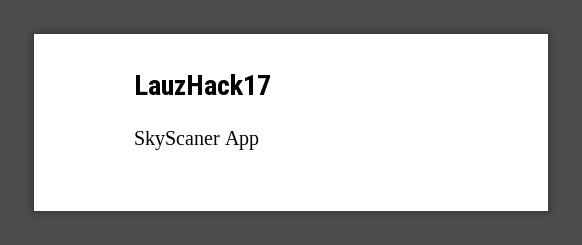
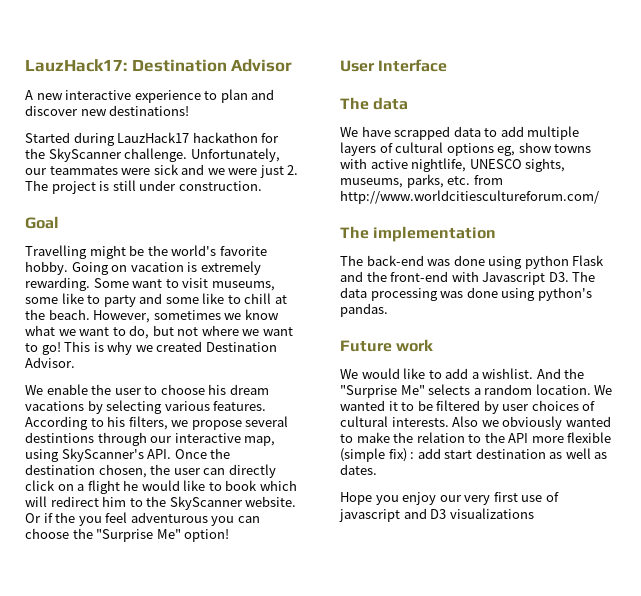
[134,74,271,95] [134,131,260,150] LauzHack17 // SkyScaner App -> [25,59,293,72] [25,89,275,103] [25,105,190,116] [25,132,280,146] [25,148,280,162] [25,164,299,178] [25,180,262,194] [25,216,59,229] [25,245,267,259] [25,261,261,275] [25,277,275,291] [25,293,287,307] [25,309,279,323] [25,325,293,339] [25,341,277,355] [25,357,75,368] [25,384,269,395] [25,400,267,414] [25,416,289,430] [25,432,276,446] [25,448,231,462] [25,464,276,478] [25,480,297,494] [25,496,297,510] [25,512,260,526] [25,528,230,542] [340,59,448,72] [340,97,409,110] [340,126,580,140] [340,142,592,156] [340,158,566,172] [340,174,503,188] [340,190,599,204] [340,226,497,242] [340,255,605,269] [340,271,596,285] [340,287,592,301] [340,303,388,317] [340,339,434,352] [340,368,585,379] [340,384,613,398] [340,400,596,414] [340,416,611,430] [340,432,612,443] [340,448,608,462] [340,464,377,475] [340,492,559,505] [339,508,534,522] LauzHack17: Destination Advisor // A new interactive experience to plan and discover new destinations! // Started during LauzHack17 hackathon for the SkyScanner challenge. Unfortunately, our teammates were sick and we were just 2. The project is still under construction. // Goal // Travelling might be the world's favorite hobby. Going on vacation is extremely rewarding. Some want to visit museums, some like to party and some like to chill at the beach. However, sometimes we know what we want to do, but not where we want to go! This is why we created Destination Advisor. // We enable the user to choose his dream vacations by selecting various features. According to his filters, we propose several destintions through our interactive map, using SkyScanner's API. Once the destination chosen, the user can directly click on a flight he would like to book which will redirect him to the SkyScanner website. Or if the you feel adventurous you can choose the "Surprise Me" option! // User Interface // The data // We have scrapped data to add multiple layers of cultural options eg, show towns with active nightlife, UNESCO sights, museums, parks, etc. from http://www.worldcitiescultureforum.com/ // The implementation // The back-end was done using python Flask and the front-end with Javascript D3. The data processing was done using python's pandas. // Future work // We would like to add a wishlist. And the "Surprise Me" selects a random location. We wanted it to be filtered by user choices of cultural interests. Also we obviously wanted to make the relation to the API more flexible (simple fix) : add start destination as well as dates. // Hope you enjoy our very first use of javascript and D3 visualizations

